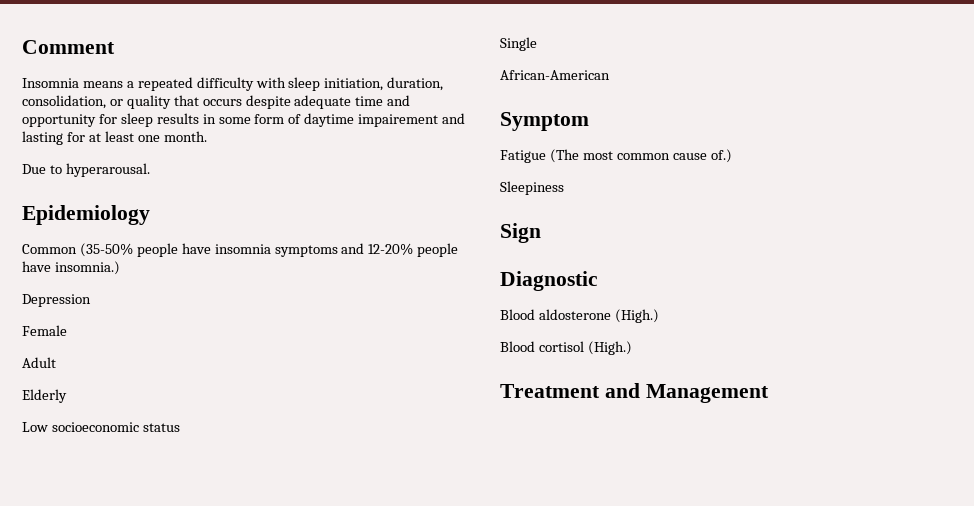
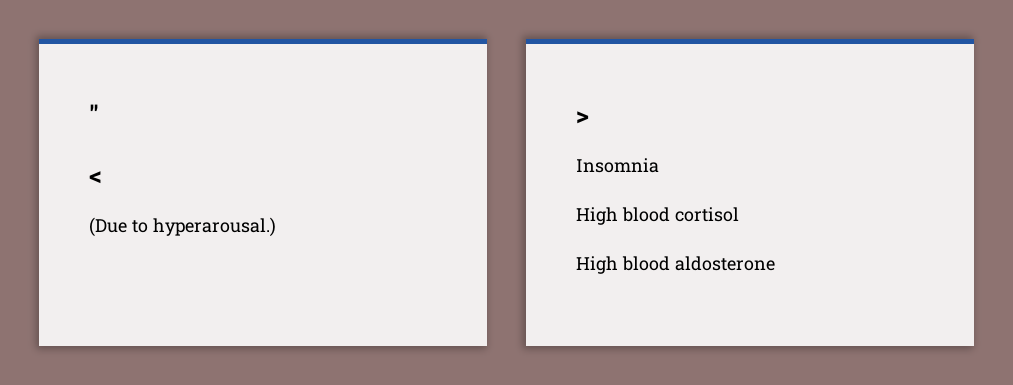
[22,40,115,54] [22,77,444,91] [22,95,411,109] [22,113,466,127] [22,131,207,145] [22,163,150,177] [22,205,150,225] [22,243,459,257] [22,261,120,275] [22,294,91,307] [22,325,67,336] [22,357,56,368] [22,389,67,403] [22,422,180,432] [500,37,537,51] [500,70,610,80] [500,112,589,131] [500,149,732,163] [500,181,564,195] [500,223,541,243] [500,271,598,291] [500,309,659,323] [500,341,632,355] [500,383,769,403] Comment // Insomnia means a repeated difficulty with sleep initiation, duration, consolidation, or quality that occurs despite adequate time and opportunity for sleep results in some form of daytime impairement and lasting for at least one month. // Due to hyperarousal. // Epidemiology // Common (35-50% people have insomnia symptoms and 12-20% people have insomnia.) // Depression // Female // Adult // Elderly // Low socioeconomic status // Single // African-American // Symptom // Fatigue (The most common cause of.) // Sleepiness // Sign // Diagnostic // Blood aldosterone (High.) // Blood cortisol (High.) // Treatment and Management -> [89,104,99,124] [89,171,102,184] [89,217,276,237] [576,111,589,124] [576,158,659,173] [576,207,739,225] [576,256,775,274] " // < // (Due to hyperarousal.) // > // Insomnia // High blood cortisol // High blood aldosterone

